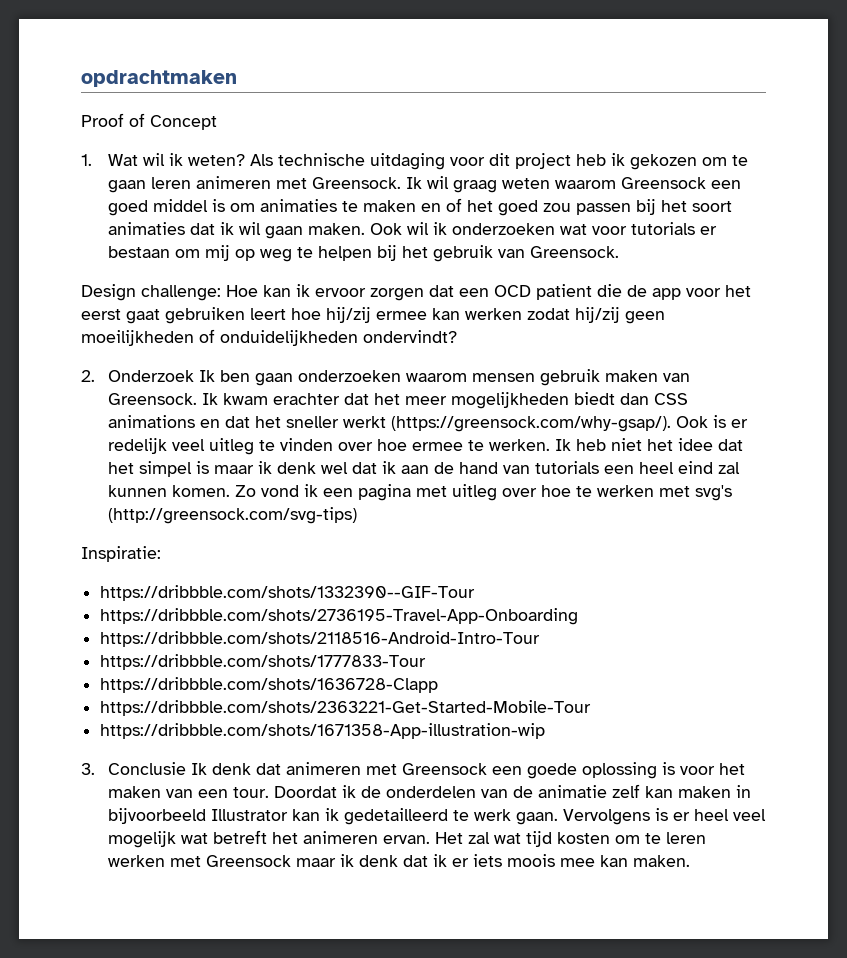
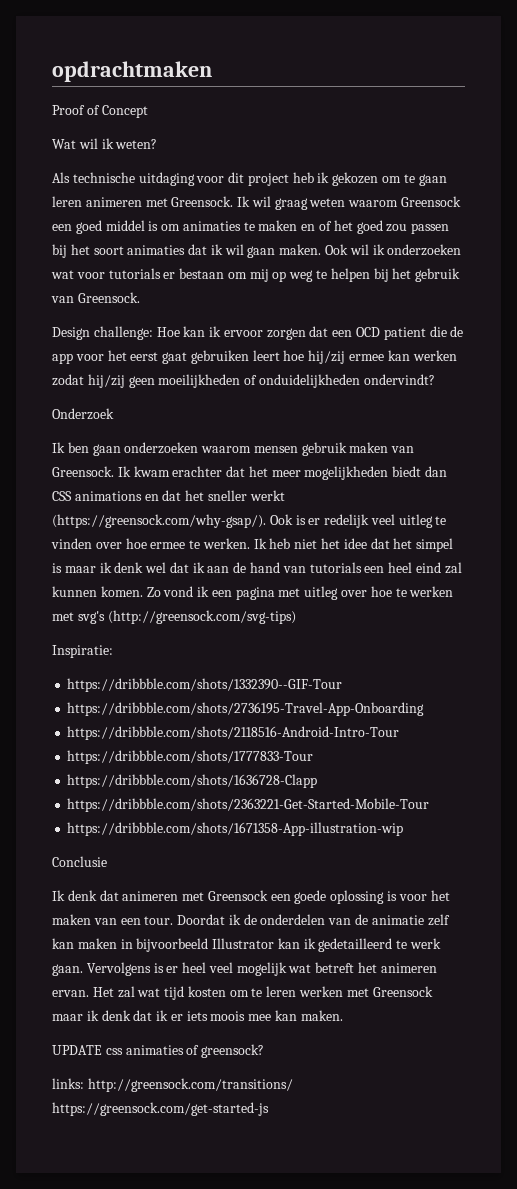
[81,154,92,166] 1. -> (148, 111) none
(245, 160) none -> (158, 144) //
[81,370,95,382] 2. -> (435, 379) none
(194, 376) none -> (114, 414) //
[81,763,95,775] 3. -> (404, 829) none
(186, 768) none -> (107, 861) //
(690, 861) none -> [52,1044,265,1058] [52,1078,293,1092] [52,1102,269,1116] // UPDATE css animaties of greensock? // links: http://greensock.com/transitions/ https://greensock.com/get-started-js

